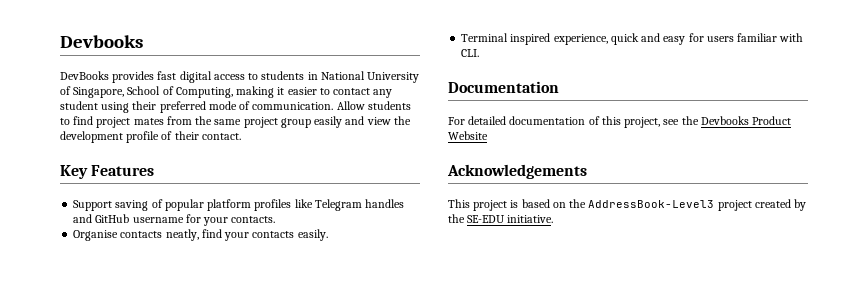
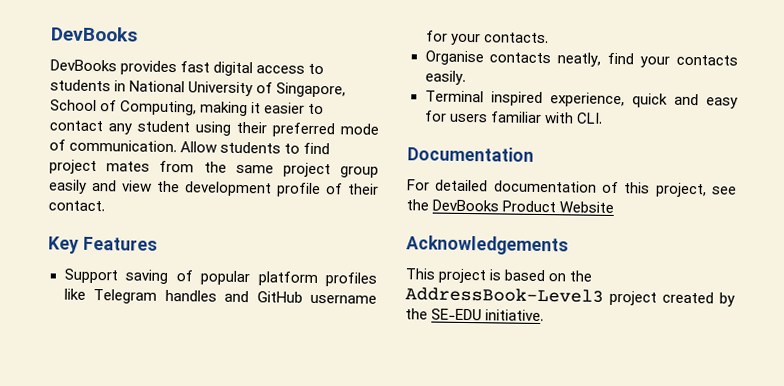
[60,35,143,48] Devbooks -> [51,26,138,42] DevBooks
[700,116,749,125] Devbooks -> [432,199,500,212] DevBooks

